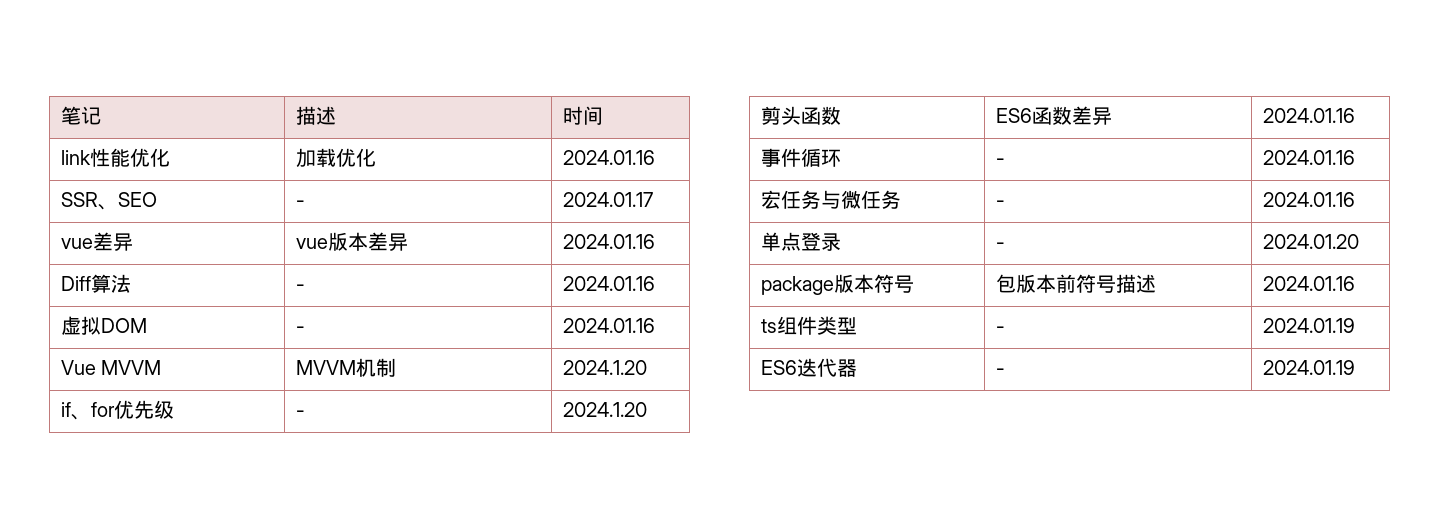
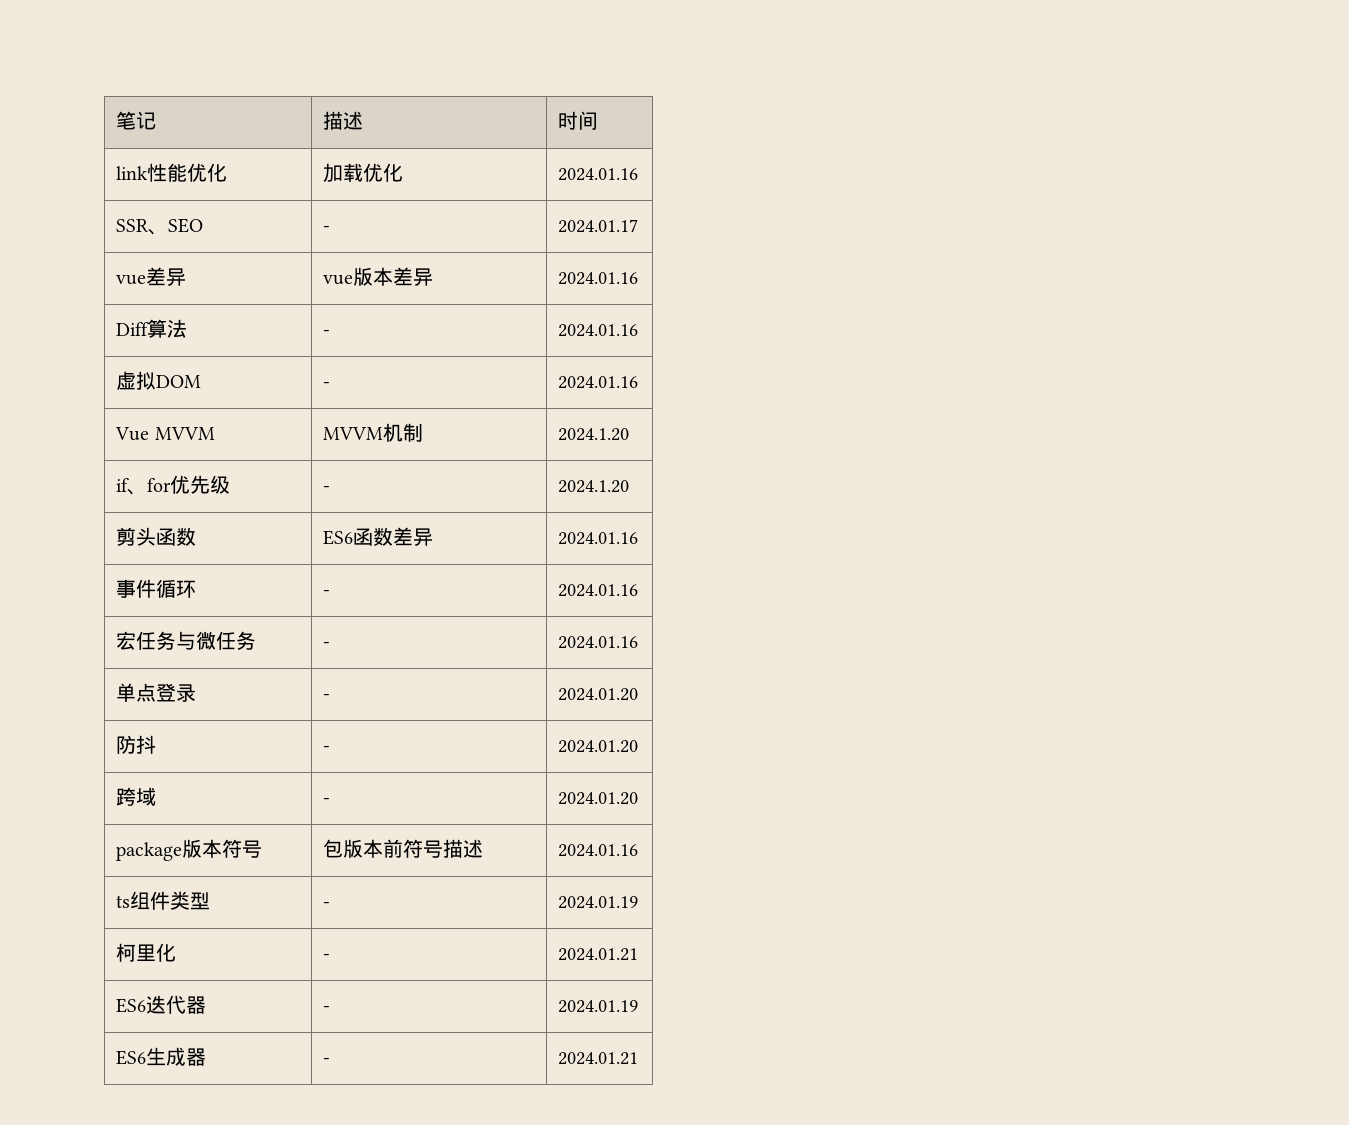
(1359, 241) none -> [116,735,157,754] [323,746,331,752] [558,740,639,753] [116,787,157,806] [323,798,331,804] [558,792,639,805] // 防抖 | - | 2024.01.20 // 跨域 | - | 2024.01.20
(1355, 325) none -> [116,943,177,962] [323,954,331,960] [558,948,639,961] // 柯里化 | - | 2024.01.21
(1355, 367) none -> [116,1047,207,1066] [323,1058,331,1064] [558,1052,639,1065] // ES6生成器 | - | 2024.01.21

